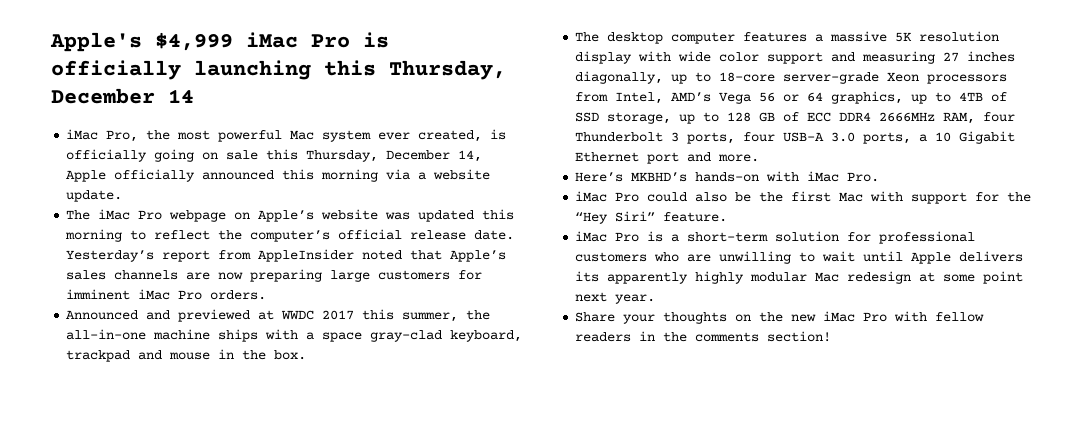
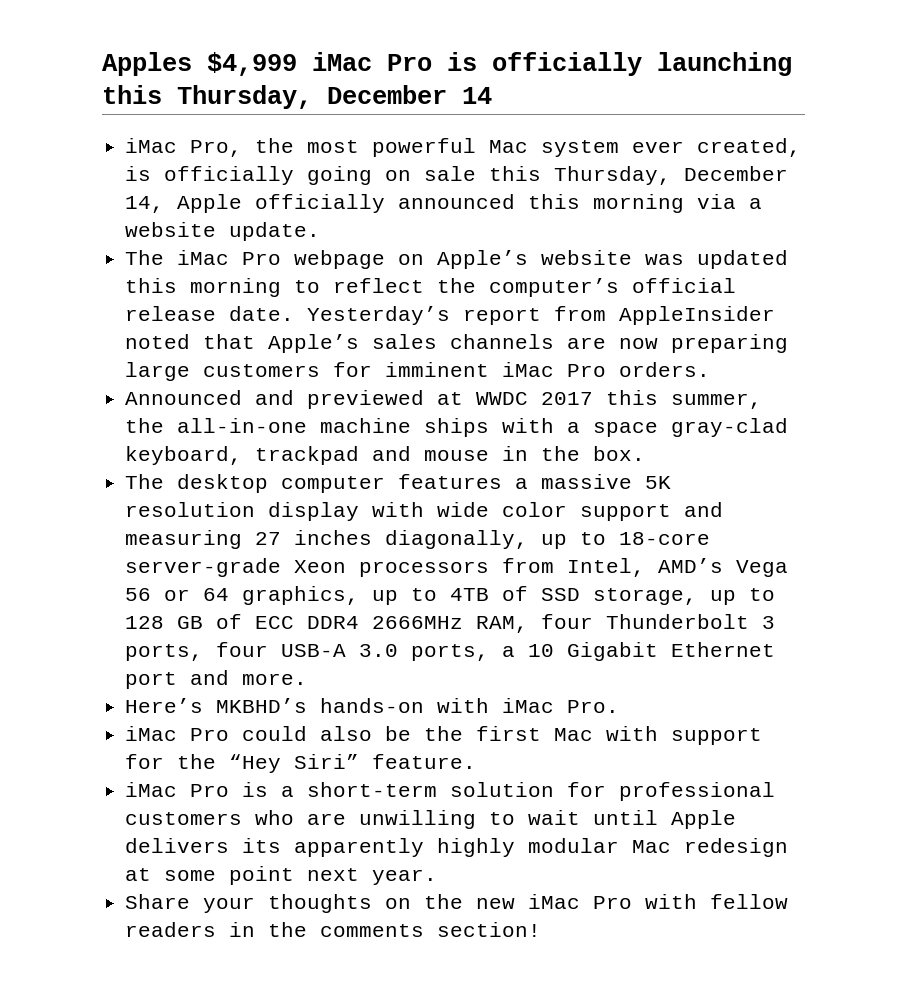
[50,32,142,52] Apple's -> [102,52,192,76] Apples

